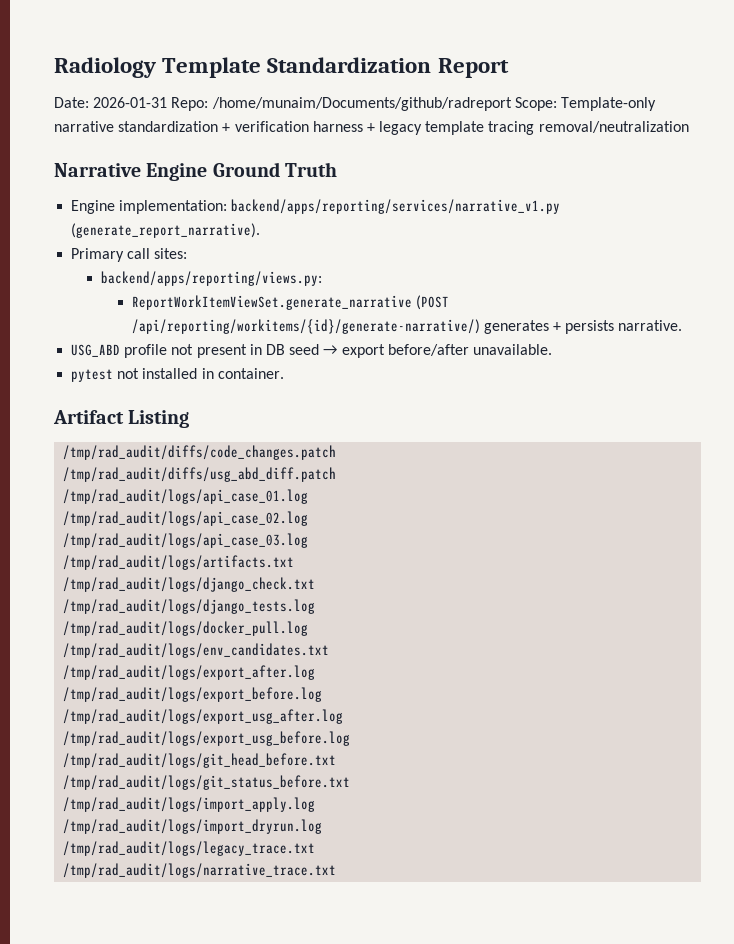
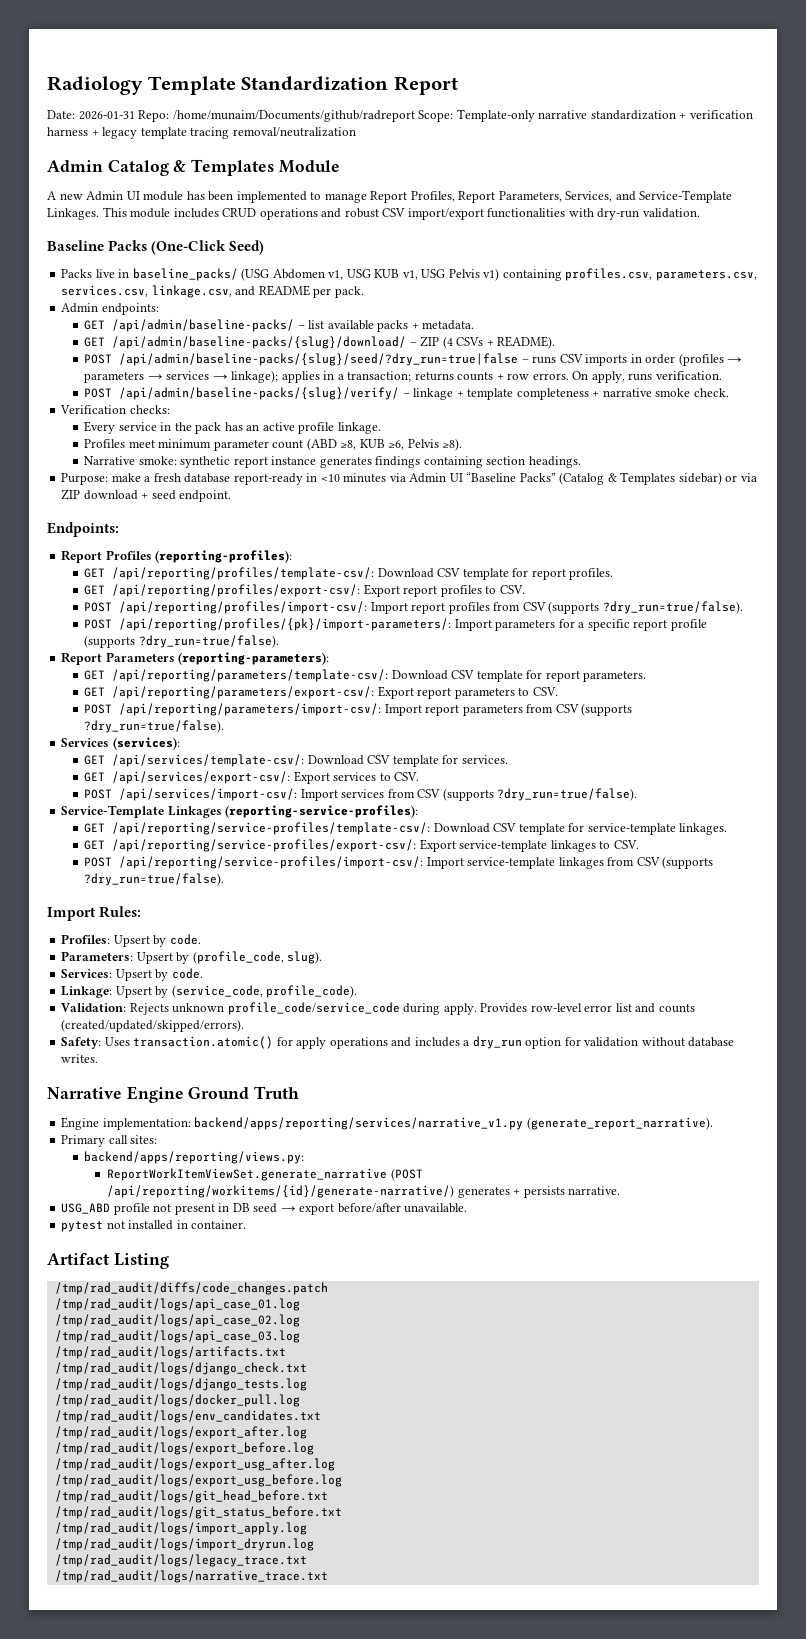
(689, 127) none -> [47,159,340,176] [47,190,733,203] [47,207,700,220] [47,240,265,255] [61,268,757,281] [61,285,364,298] [61,303,159,315] [84,319,475,332] [84,336,556,349] [84,353,743,366] [84,370,722,383] [84,387,729,400] [60,405,170,414] [84,421,381,434] [84,438,463,451] [84,456,581,468] [61,472,757,485] [61,489,232,502] [47,522,119,537] [61,550,293,563] [84,567,614,580] [84,584,525,597] [84,601,743,614] [84,618,707,631] [84,635,279,648] [61,652,330,665] [84,669,647,682] [84,686,558,699] [84,703,633,716] [84,720,225,733] [61,737,180,750] [84,754,508,767] [84,771,420,784] [84,788,638,801] [61,805,419,818] [84,822,728,835] [84,839,639,852] [84,856,714,869] [84,873,225,886] [47,906,142,921] [61,934,201,947] [61,951,323,964] [61,968,203,981] [61,985,358,998] [61,1002,695,1015] [61,1019,245,1032] [61,1036,735,1049] [61,1054,99,1063] // Admin Catalog & Templates Module // A new Admin UI module has been implemented to manage Report Profiles, Report Parameters, Services, and Service-Template Linkages. This module includes CRUD operations and robust CSV import/export functionalities with dry-run validation. // Baseline Packs (One-Click Seed) // Packs live in baseline_packs/ (USG Abdomen v1, USG KUB v1, USG Pelvis v1) containing profiles.csv, parameters.csv, services.csv, linkage.csv, and README per pack. // Admin endpoints: // GET /api/admin/baseline-packs/ – list available packs + metadata. // GET /api/admin/baseline-packs/{slug}/download/ – ZIP (4 CSVs + README). // POST /api/admin/baseline-packs/{slug}/seed/?dry_run=true|false – runs CSV imports in order (profiles → parameters → services → linkage); applies in a transaction; returns counts + row errors. On apply, runs verification. // POST /api/admin/baseline-packs/{slug}/verify/ – linkage + template completeness + narrative smoke check. // Verification checks: // Every service in the pack has an active profile linkage. // Profiles meet minimum parameter count (ABD ≥8, KUB ≥6, Pelvis ≥8). // Narrative smoke: synthetic report instance generates findings containing section headings. // Purpose: make a fresh database report-ready in <10 minutes via Admin UI “Baseline Packs” (Catalog & Templates sidebar) or via ZIP download + seed endpoint. // Endpoints: // Report Profiles (reporting-profiles): // GET /api/reporting/profiles/template-csv/: Download CSV template for report profiles. // GET /api/reporting/profiles/export-csv/: Export report profiles to CSV. // POST /api/reporting/profiles/import-csv/: Import report profiles from CSV (supports ?dry_run=true/false). // POST /api/reporting/profiles/{pk}/import-parameters/: Import parameters for a specific report profile (supports ?dry_run=true/false). // Report Parameters (reporting-parameters): // GET /api/reporting/parameters/template-csv/: Download CSV template for report parameters. // GET /api/reporting/parameters/export-csv/: Export report parameters to CSV. // POST /api/reporting/parameters/import-csv/: Import report parameters from CSV (supports ?dry_run=true/false). // Services (services): // GET /api/services/template-csv/: Download CSV template for services. // GET /api/services/export-csv/: Export services to CSV. // POST /api/services/import-csv/: Import services from CSV (supports ?dry_run=true/false). // Service-Template Linkages (reporting-service-profiles): // GET /api/reporting/service-profiles/template-csv/: Download CSV template for service-template linkages. // GET /api/reporting/service-profiles/export-csv/: Export service-template linkages to CSV. // POST /api/reporting/service-profiles/import-csv/: Import service-template linkages from CSV (supports ?dry_run=true/false). // Import Rules: // Profiles: Upsert by code. // Parameters: Upsert by (profile_code, slug). // Services: Upsert by code. // Linkage: Upsert by (service_code, profile_code). // Validation: Rejects unknown profile_code/service_code during apply. Provides row-level error list and counts (created/updated/skipped/errors). // Safety: Uses transaction.atomic() for apply operations and includes a dry_run option for validation without database writes.
[63,467,337,482] // /tmp/rad_audit/diffs/usg_abd_diff.patch -> (328, 1288) none

